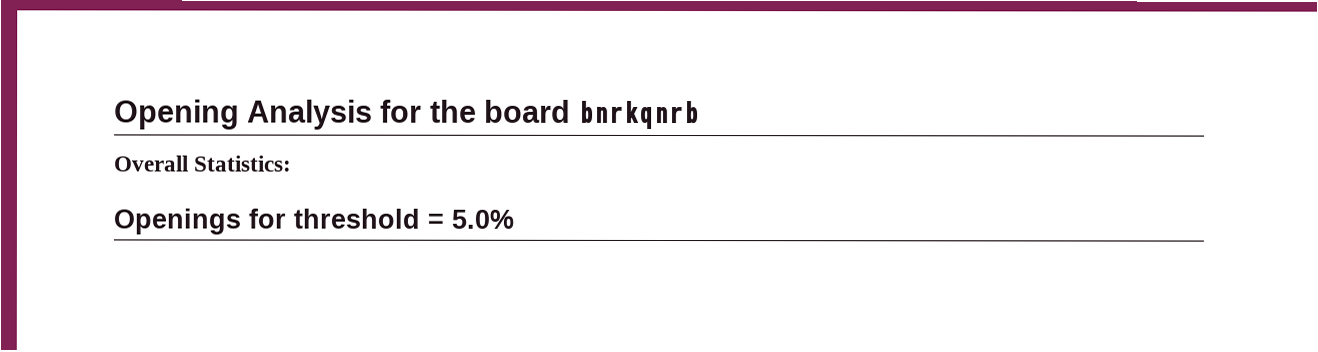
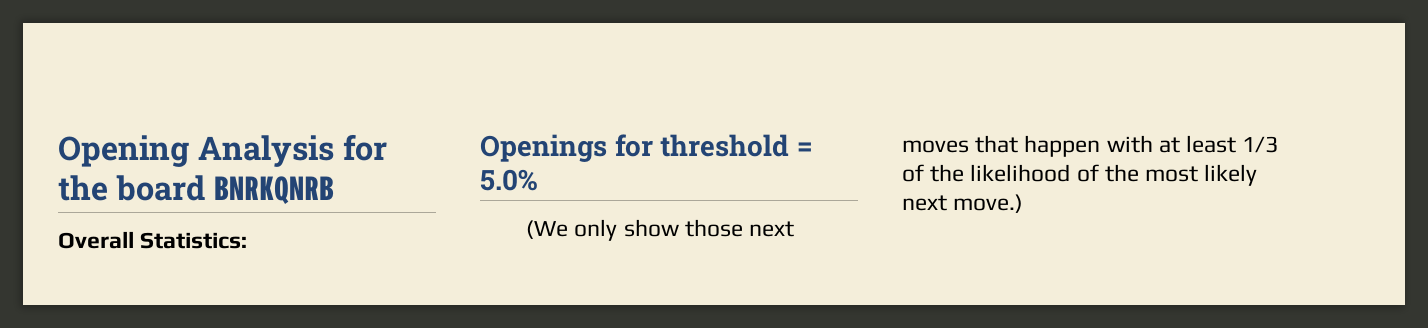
[578,100,700,130] bnrkqnrb -> [213,176,334,204] BNRKQNRB
(514, 219) none -> [526,219,794,241] [902,135,1279,157] [902,164,1258,186] [902,194,1024,213] // (We only show those next moves that happen with at least 1/3 of the likelihood of the most likely next move.)

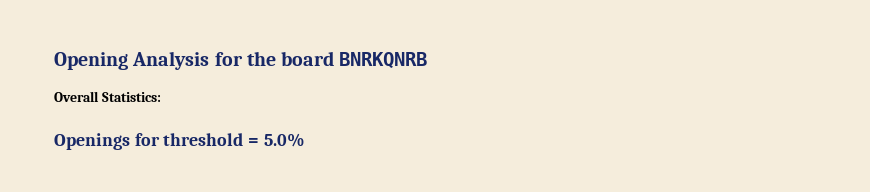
[526,219,794,241] [902,135,1279,157] [902,164,1258,186] [902,194,1024,213] // (We only show those next moves that happen with at least 1/3 of the likelihood of the most likely next move.) -> (305, 140) none

